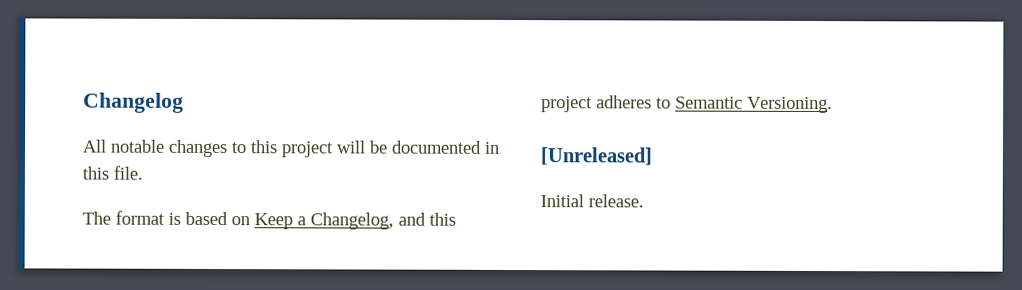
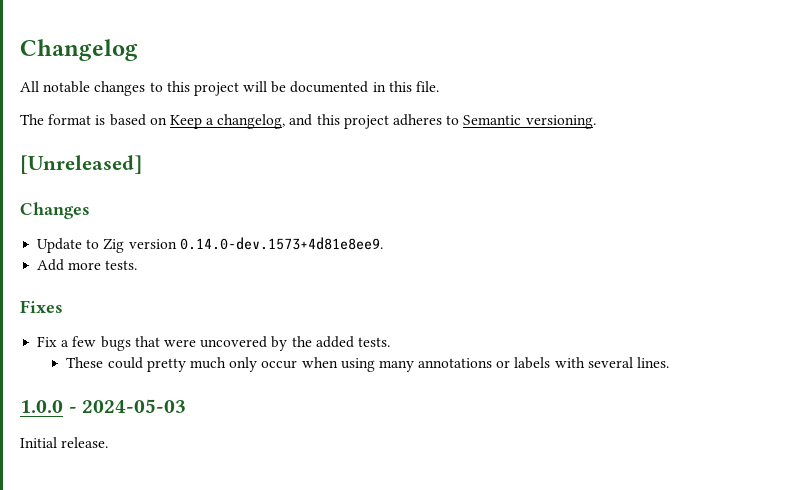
[310,212,394,230] Changelog, -> [217,114,286,129] changelog,
[747,96,833,114] Versioning. -> [525,115,596,129] versioning.
(652, 156) none -> [20,202,90,219] [37,237,383,253] [37,259,138,271] [20,300,63,313] [37,336,390,351] [66,357,670,372] [20,399,187,413] // Changes // Update to Zig version 0.14.0-dev.1573+4d81e8ee9. // Add more tests. // Fixes // Fix a few bugs that were uncovered by the added tests. // These could pretty much only occur when using many annotations or labels with several lines. // 1.0.0 - 2024-05-03

